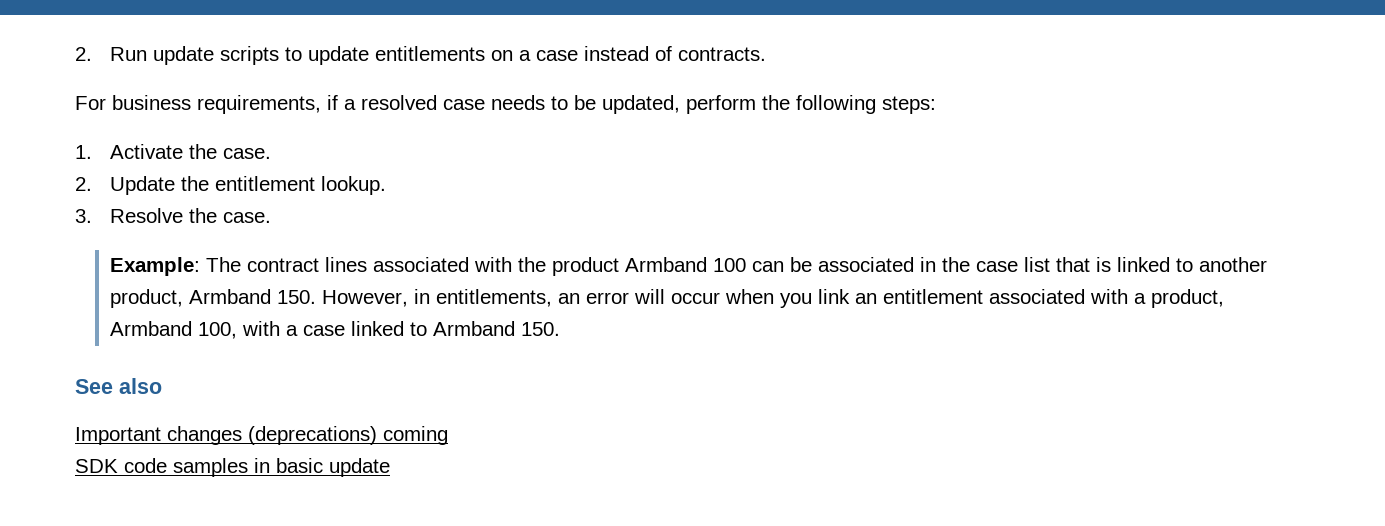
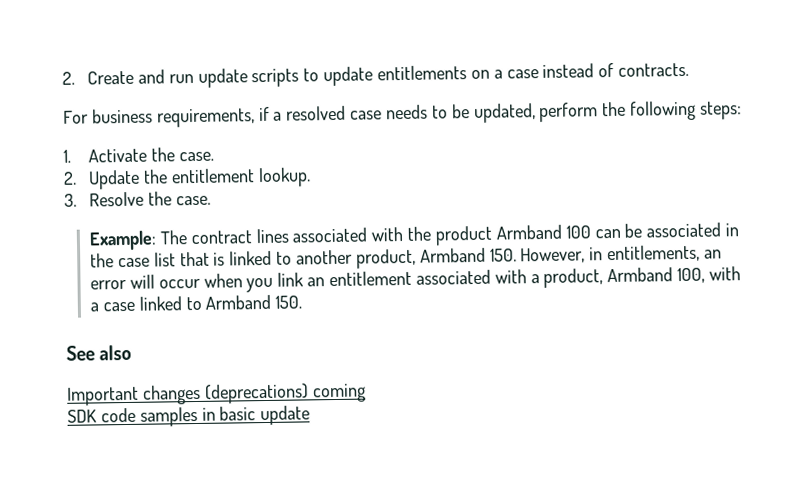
[75,47,147,61] 2. Run -> [62,69,194,85] 2. Create and run

